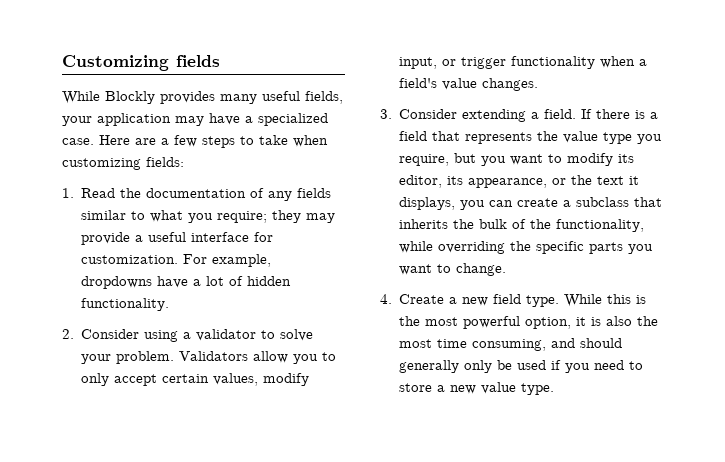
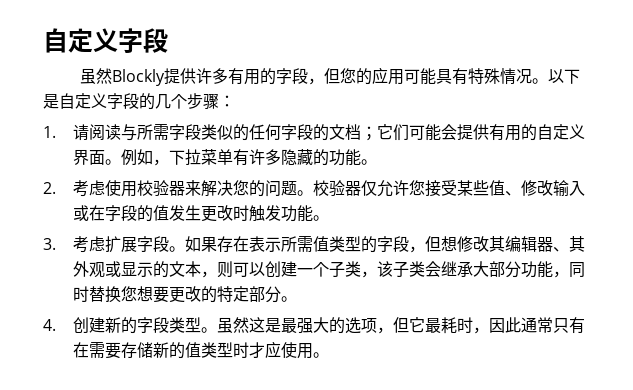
[62,55,220,71] [62,91,343,104] [62,113,328,126] [62,135,328,148] [62,157,184,170] [62,188,332,201] [81,210,336,223] [81,232,274,245] [81,254,272,267] [81,276,292,289] [81,298,170,311] [62,329,314,342] [81,351,337,364] [81,373,310,386] [399,56,648,69] [399,78,539,91] [380,109,659,122] [399,131,663,144] [399,153,635,166] [399,175,640,188] [399,197,663,210] [399,219,645,232] [399,241,654,254] [399,263,507,276] [380,294,647,307] [399,316,659,329] [399,338,623,351] [399,360,644,373] [399,382,555,395] Customizing fields // While Blockly provides many useful fields, your application may have a specialized case. Here are a few steps to take when customizing fields: // 1. Read the documentation of any fields similar to what you require; they may provide a useful interface for customization. For example, dropdowns have a lot of hidden functionality. // 2. Consider using a validator to solve your problem. Validators allow you to only accept certain values, modify input, or trigger functionality when a field's value changes. // 3. Consider extending a field. If there is a field that represents the value type you require, but you want to modify its editor, its appearance, or the text it displays, you can create a subclass that inherits the bulk of the functionality, while overriding the specific parts you want to change. // 4. Create a new field type. While this is the most powerful option, it is also the most time consuming, and should generally only be used if you need to store a new value type. -> [43,28,168,53] [79,67,580,86] [43,93,235,110] [43,124,585,141] [72,149,377,166] [43,180,585,197] [72,205,329,222] [43,236,585,253] [72,261,585,278] [72,286,297,303] [43,317,585,334] [72,341,329,359] 自定义字段 // 虽然Blockly提供许多有用的字段，但您的应用可能具有特殊情况。以下是自定义字段的几个步骤： // 1.请阅读与所需字段类似的任何字段的文档；它们可能会提供有用的自定义界面。例如，下拉菜单有许多隐藏的功能。 // 2.考虑使用校验器来解决您的问题。校验器仅允许您接受某些值、修改输入或在字段的值发生更改时触发功能。 // 3.考虑扩展字段。如果存在表示所需值类型的字段，但想修改其编辑器、其外观或显示的文本，则可以创建一个子类，该子类会继承大部分功能，同时替换您想要更改的特定部分。 // 4.创建新的字段类型。虽然这是最强大的选项，但它最耗时，因此通常只有在需要存储新的值类型时才应使用。

